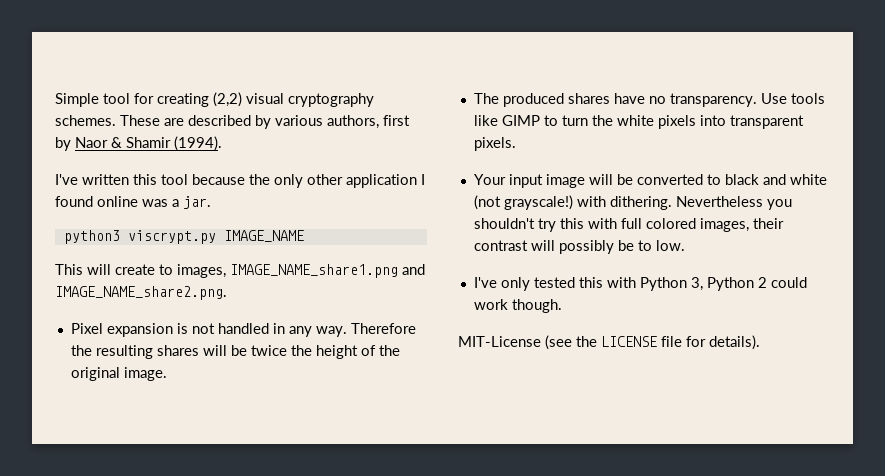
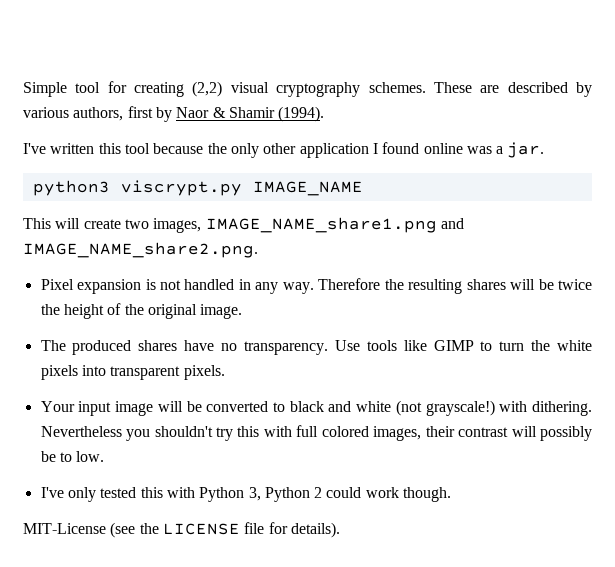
[159,264,173,275] to -> [124,219,149,229] two

